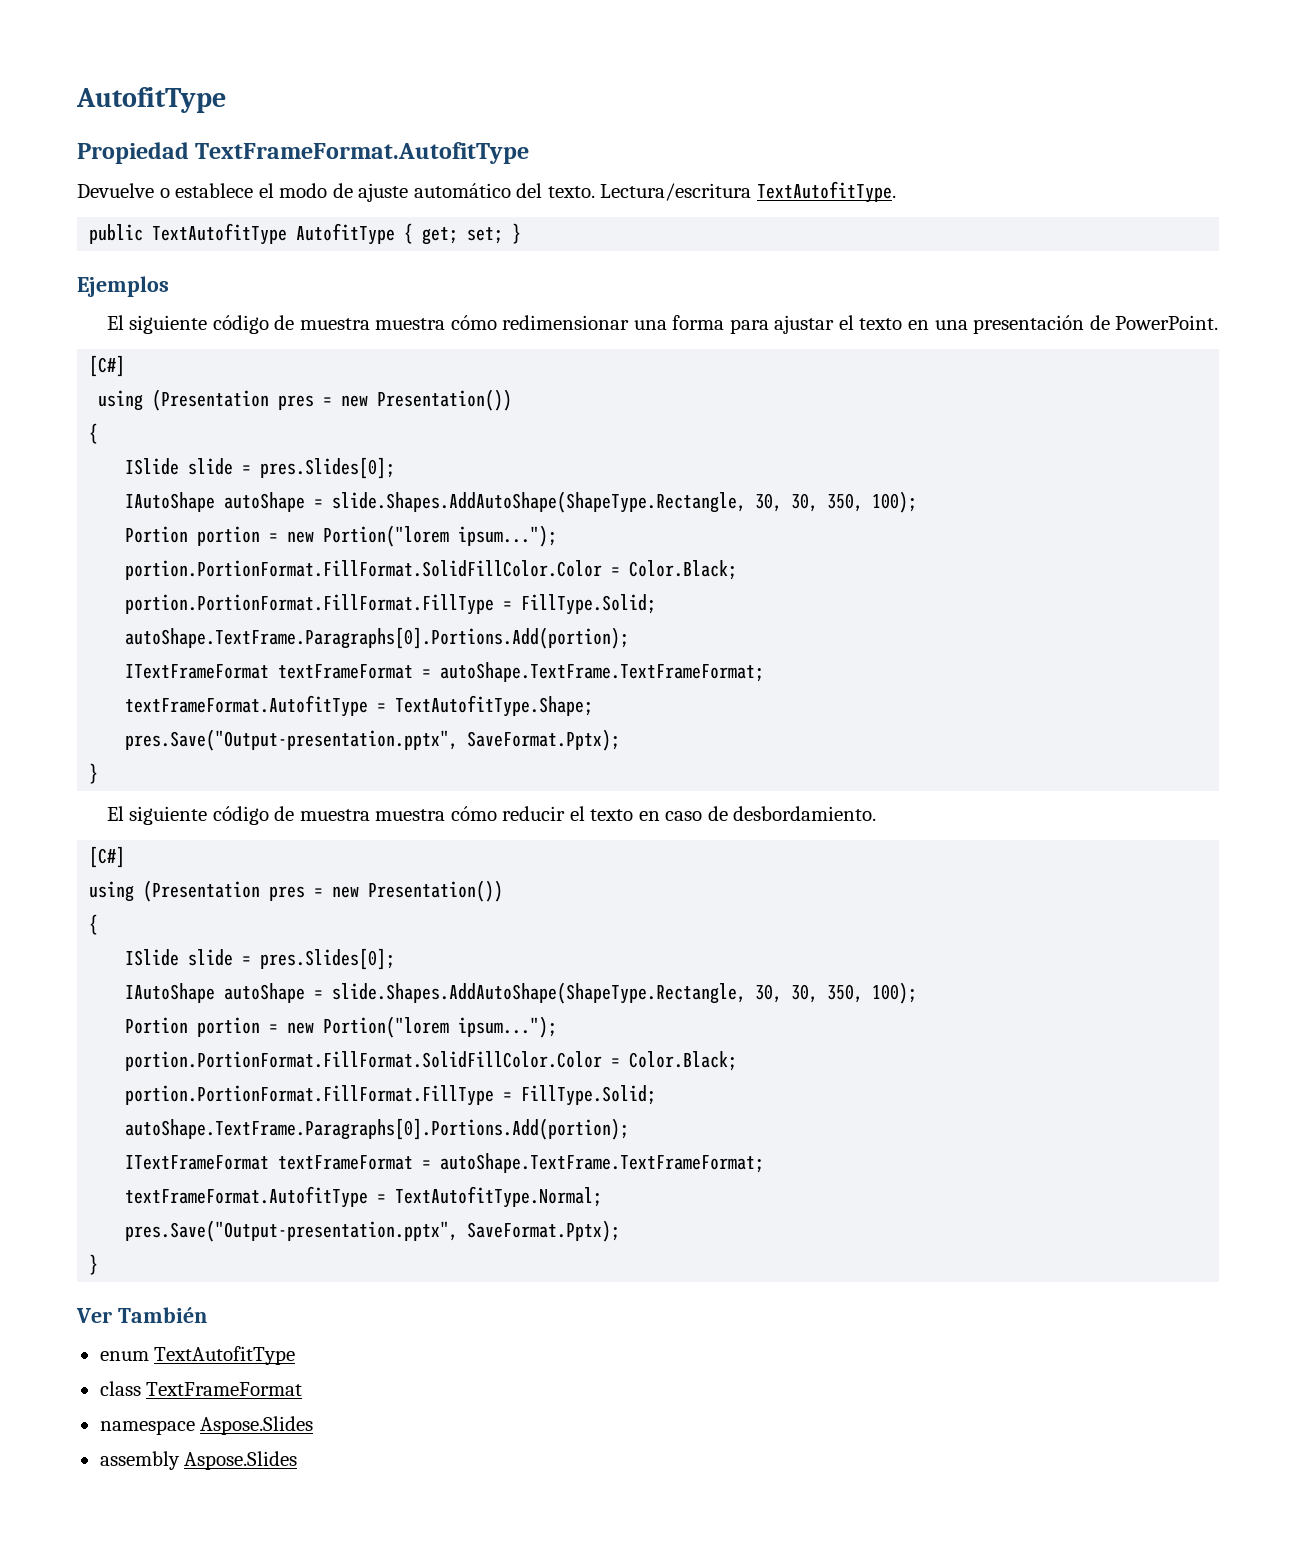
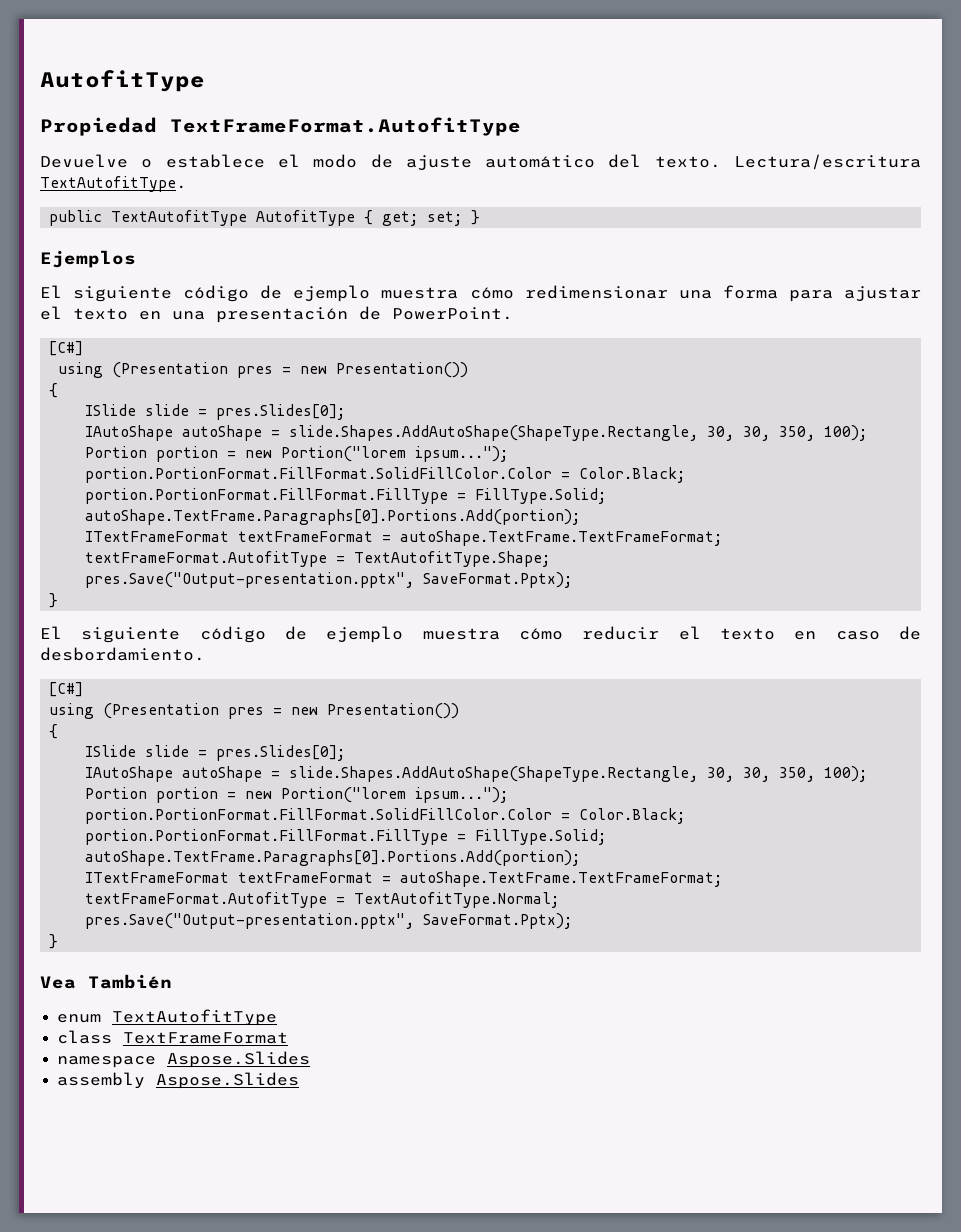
[299,318,370,330] muestra -> [293,285,371,302] ejemplo
[299,809,370,821] muestra -> [326,626,404,643] ejemplo
[76,1308,112,1323] Ver -> [40,976,76,989] Vea

